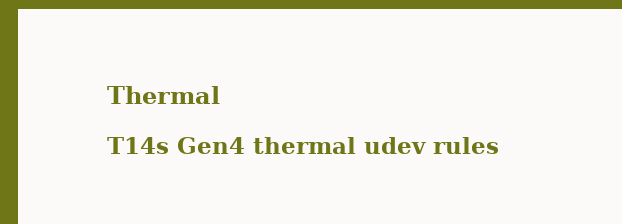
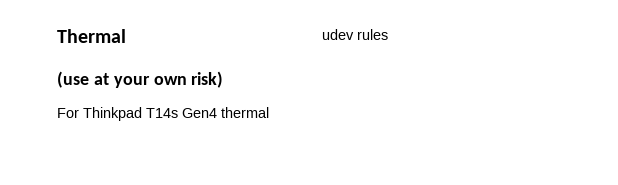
(220, 95) none -> [57,71,224,88] [57,107,142,121] (use at your own risk) // For Thinkpad

